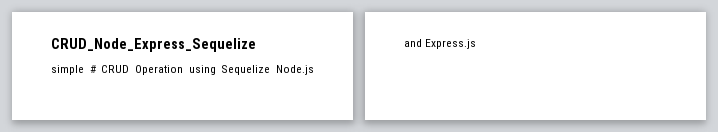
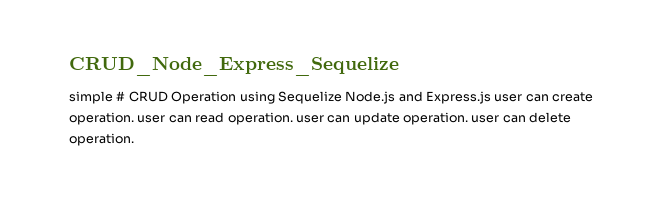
(477, 44) none -> [494,92,594,102] [69,112,572,125] [69,133,134,146] user can create operation. user can read operation. user can update operation. user can delete operation.

